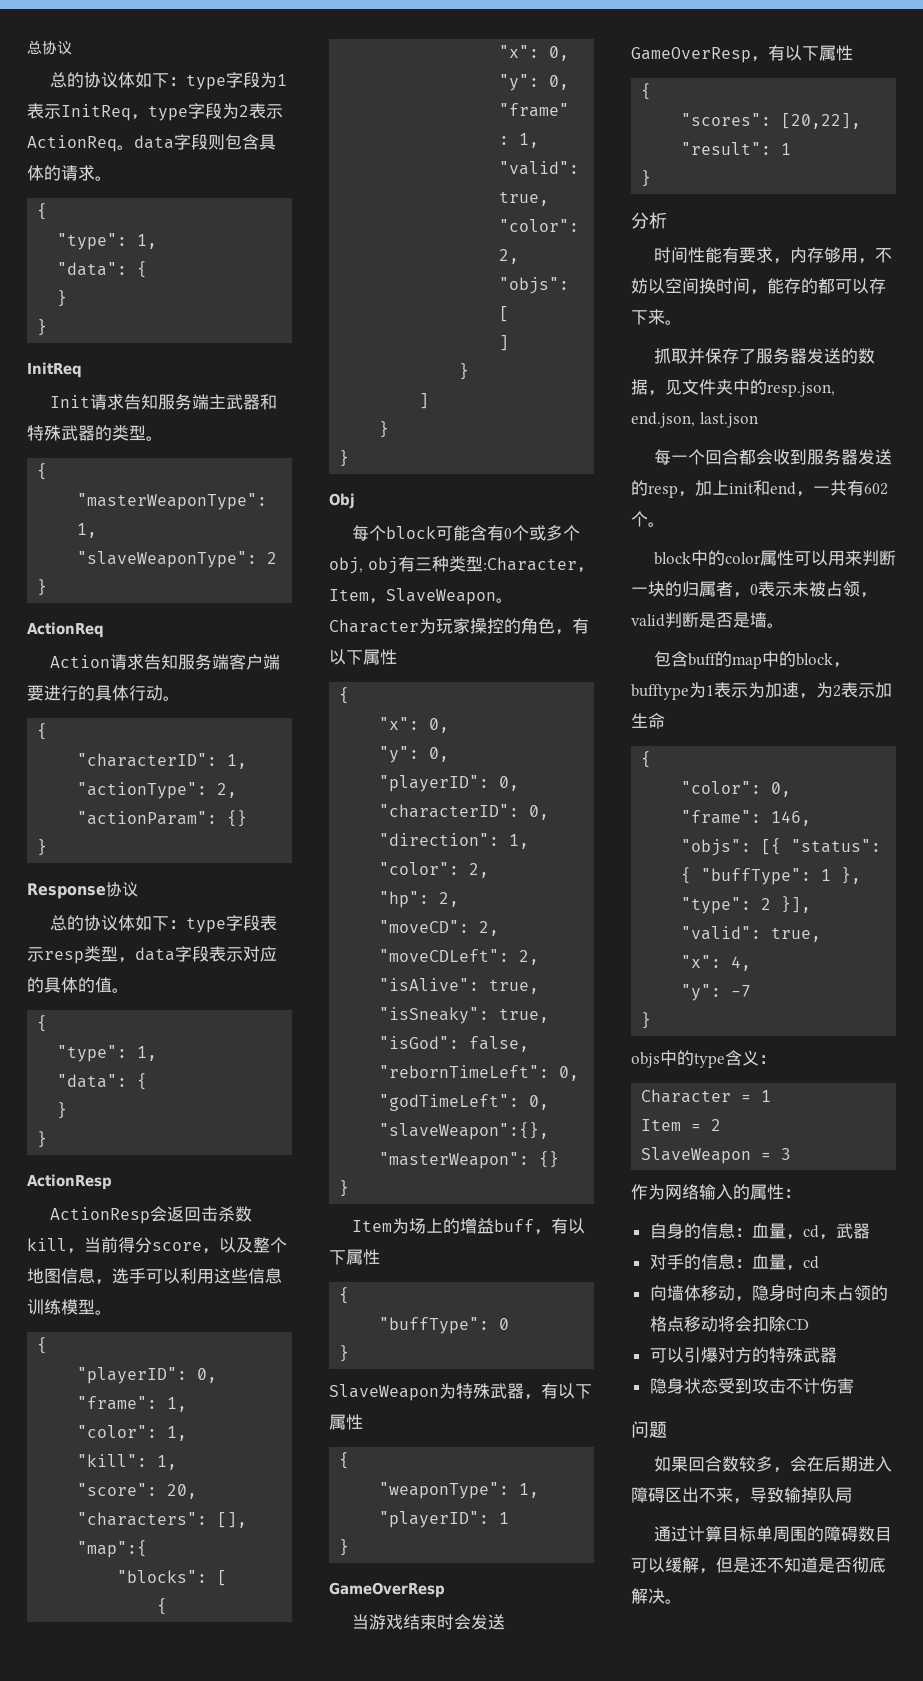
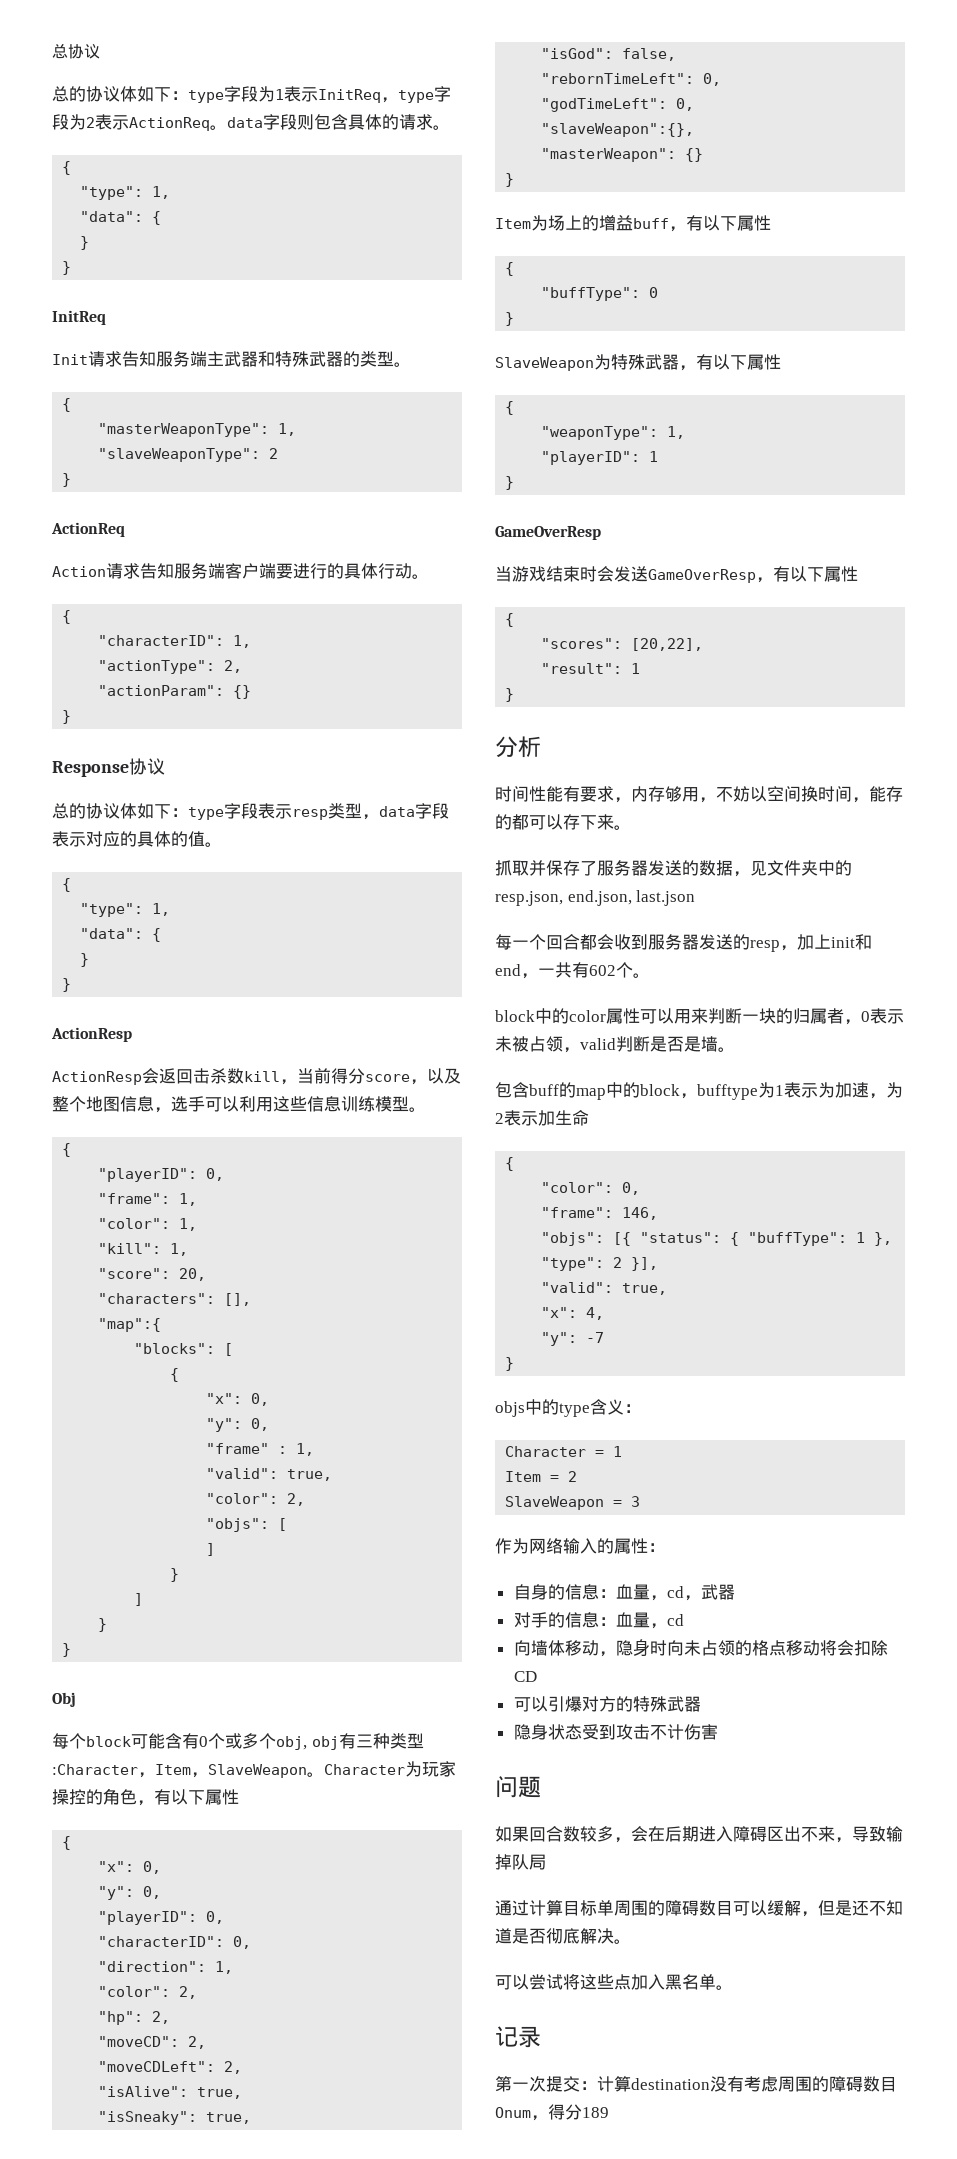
(682, 1601) none -> [495,1974,733,1990] [495,2026,541,2048] [495,2076,897,2092] [495,2104,609,2121] // 可以尝试将这些点加入黑名单。 // 记录 // 第一次提交：计算destination没有考虑周围的障碍数目Onum，得分189

